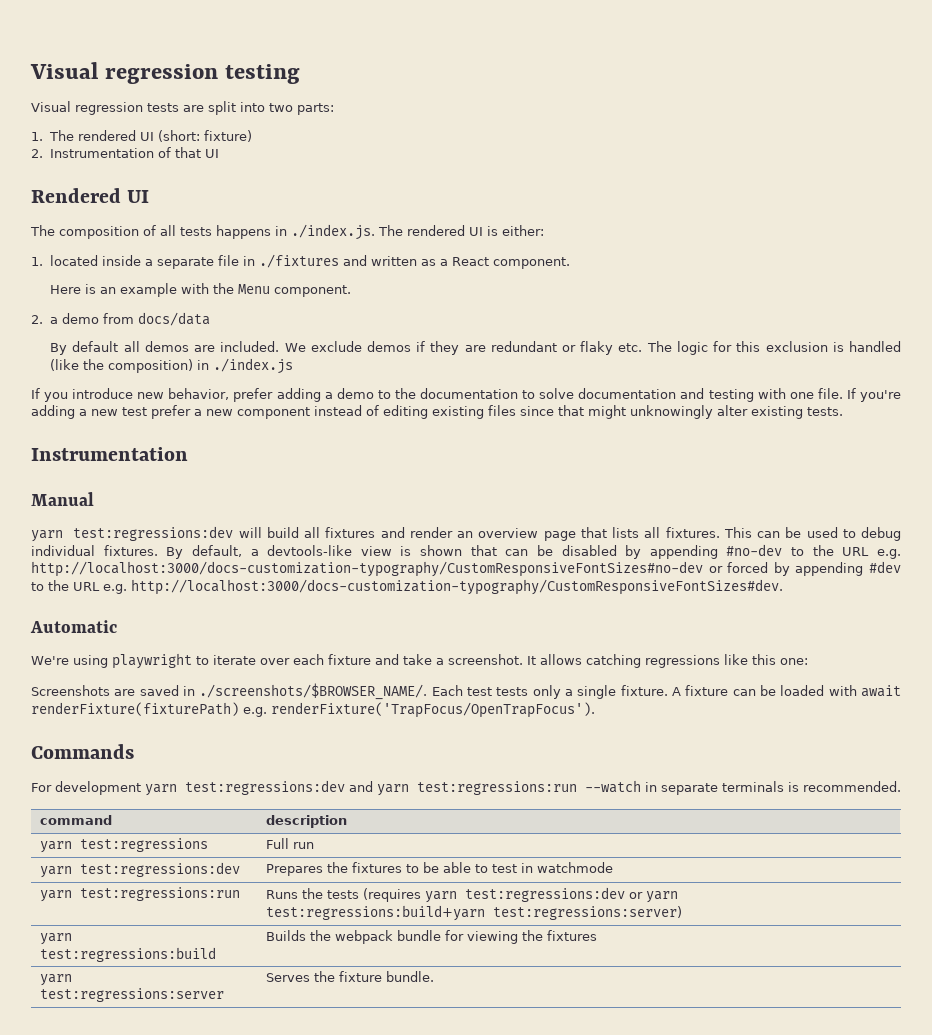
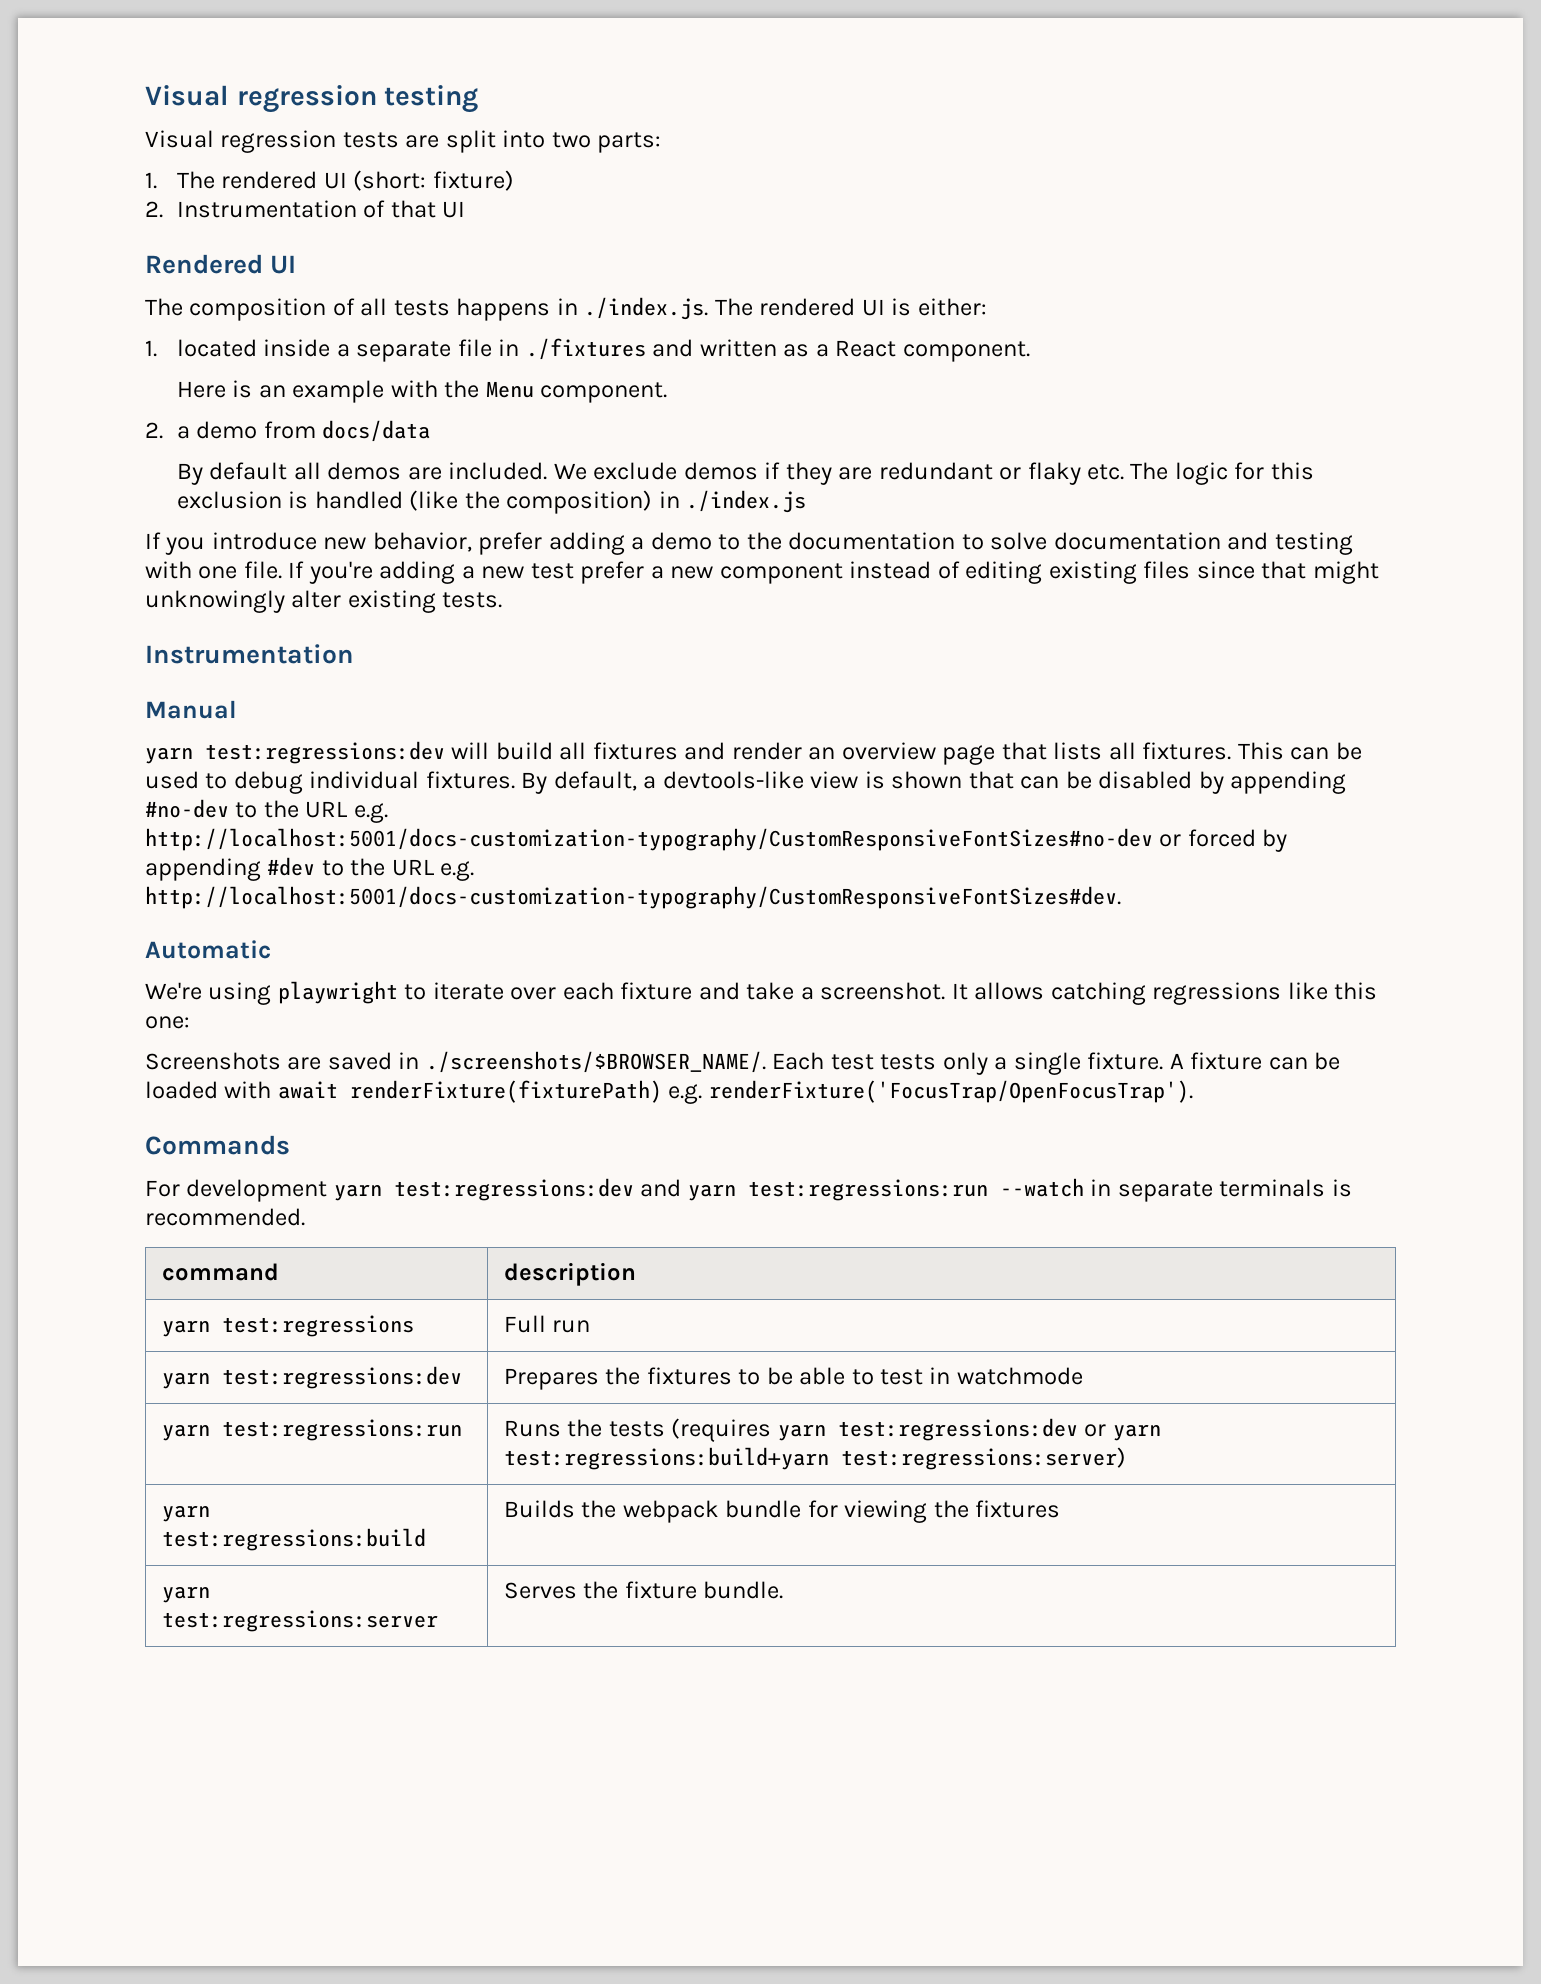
[31,561,703,577] http://localhost:3000/docs-customization-typography/CustomResponsiveFontSizes#no-dev -> [145,828,1153,851] http://localhost:5001/docs-customization-typography/CustomResponsiveFontSizes#no-dev
[131,579,783,595] http://localhost:3000/docs-customization-typography/CustomResponsiveFontSizes#dev. -> [145,886,1121,909] http://localhost:5001/docs-customization-typography/CustomResponsiveFontSizes#dev.
[271,702,595,718] renderFixture('TrapFocus/OpenTrapFocus'). -> [708,1080,1193,1103] renderFixture('FocusTrap/OpenFocusTrap').

